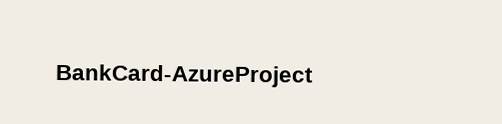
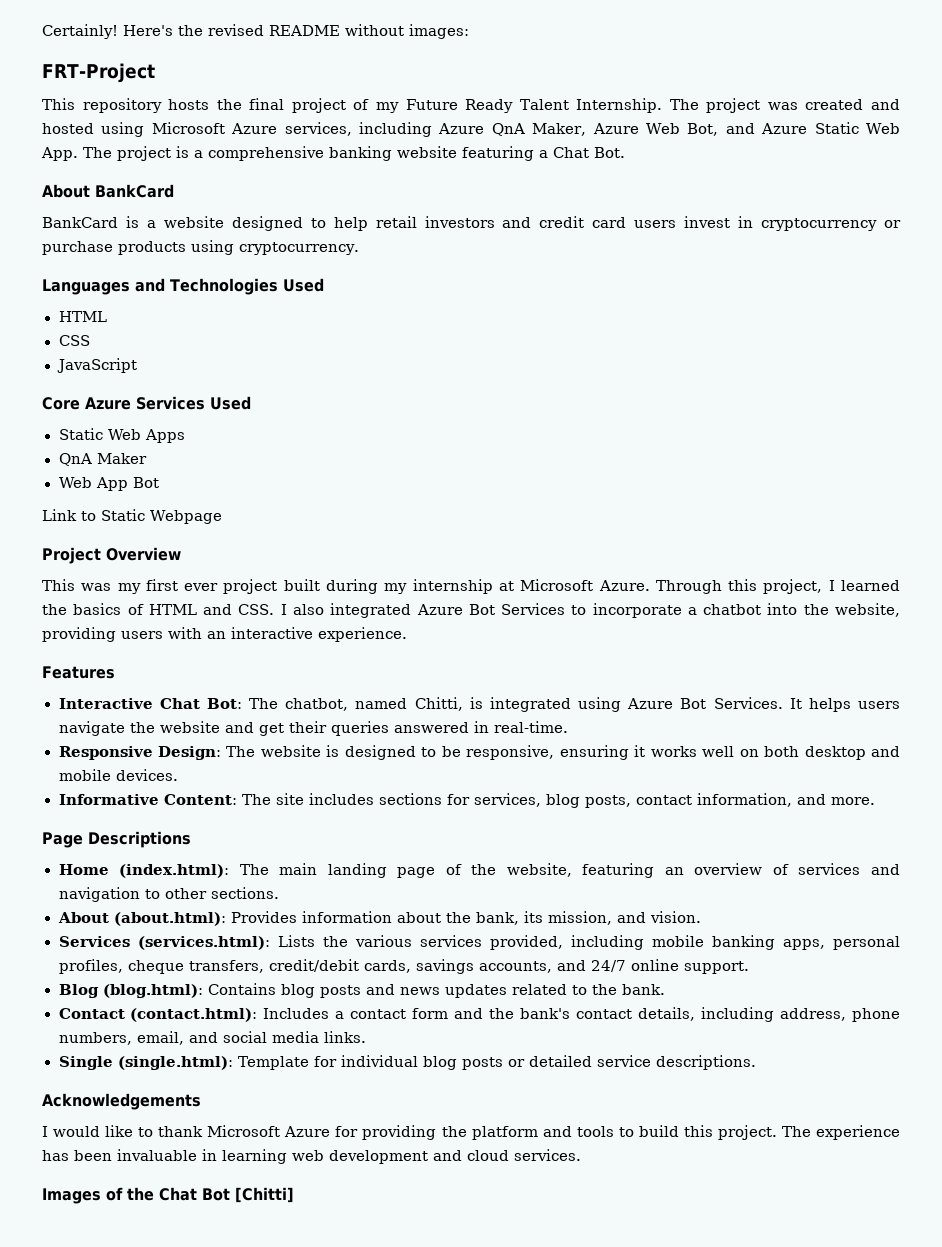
[55,63,313,88] BankCard-AzureProject -> [42,24,469,39] [42,63,155,83] [42,98,900,113] [42,122,901,137] [41,146,625,161] [42,184,174,198] [42,216,901,231] [42,240,359,255] [42,278,324,295] [58,311,107,322] [58,335,90,346] [56,358,137,373] [42,396,251,410] [58,428,186,443] [58,453,147,466] [58,477,160,491] [42,509,222,524] [42,547,181,564] [42,579,900,594] [42,603,901,618] [42,627,407,642] [42,666,115,679] [58,697,900,712] [58,721,568,736] [58,745,900,760] [58,769,178,781] [58,793,875,808] [42,831,191,848] [58,863,901,878] [58,887,279,902] [57,911,701,926] [58,935,900,950] [58,959,749,974] [58,983,665,998] [58,1007,900,1022] [58,1031,366,1045] [58,1055,757,1070] [42,1093,201,1110] [42,1125,900,1140] [42,1149,581,1164] [42,1187,294,1204] Certainly! Here's the revised README without images: // FRT-Project // This repository hosts the final project of my Future Ready Talent Internship. The project was created and hosted using Microsoft Azure services, including Azure QnA Maker, Azure Web Bot, and Azure Static Web App. The project is a comprehensive banking website featuring a Chat Bot. // About BankCard // BankCard is a website designed to help retail investors and credit card users invest in cryptocurrency or purchase products using cryptocurrency. // Languages and Technologies Used // HTML // CSS // JavaScript // Core Azure Services Used // Static Web Apps // QnA Maker // Web App Bot // Link to Static Webpage // Project Overview // This was my first ever project built during my internship at Microsoft Azure. Through this project, I learned the basics of HTML and CSS. I also integrated Azure Bot Services to incorporate a chatbot into the website, providing users with an interactive experience. // Features // Interactive Chat Bot: The chatbot, named Chitti, is integrated using Azure Bot Services. It helps users navigate the website and get their queries answered in real-time. // Responsive Design: The website is designed to be responsive, ensuring it works well on both desktop and mobile devices. // Informative Content: The site includes sections for services, blog posts, contact information, and more. // Page Descriptions // Home (index.html): The main landing page of the website, featuring an overview of services and navigation to other sections. // About (about.html): Provides information about the bank, its mission, and vision. // Services (services.html): Lists the various services provided, including mobile banking apps, personal profiles, cheque transfers, credit/debit cards, savings accounts, and 24/7 online support. // Blog (blog.html): Contains blog posts and news updates related to the bank. // Contact (contact.html): Includes a contact form and the bank's contact details, including address, phone numbers, email, and social media links. // Single (single.html): Template for individual blog posts or detailed service descriptions. // Acknowledgements // I would like to thank Microsoft Azure for providing the platform and tools to build this project. The experience has been invaluable in learning web development and cloud services. // Images of the Chat Bot [Chitti]

